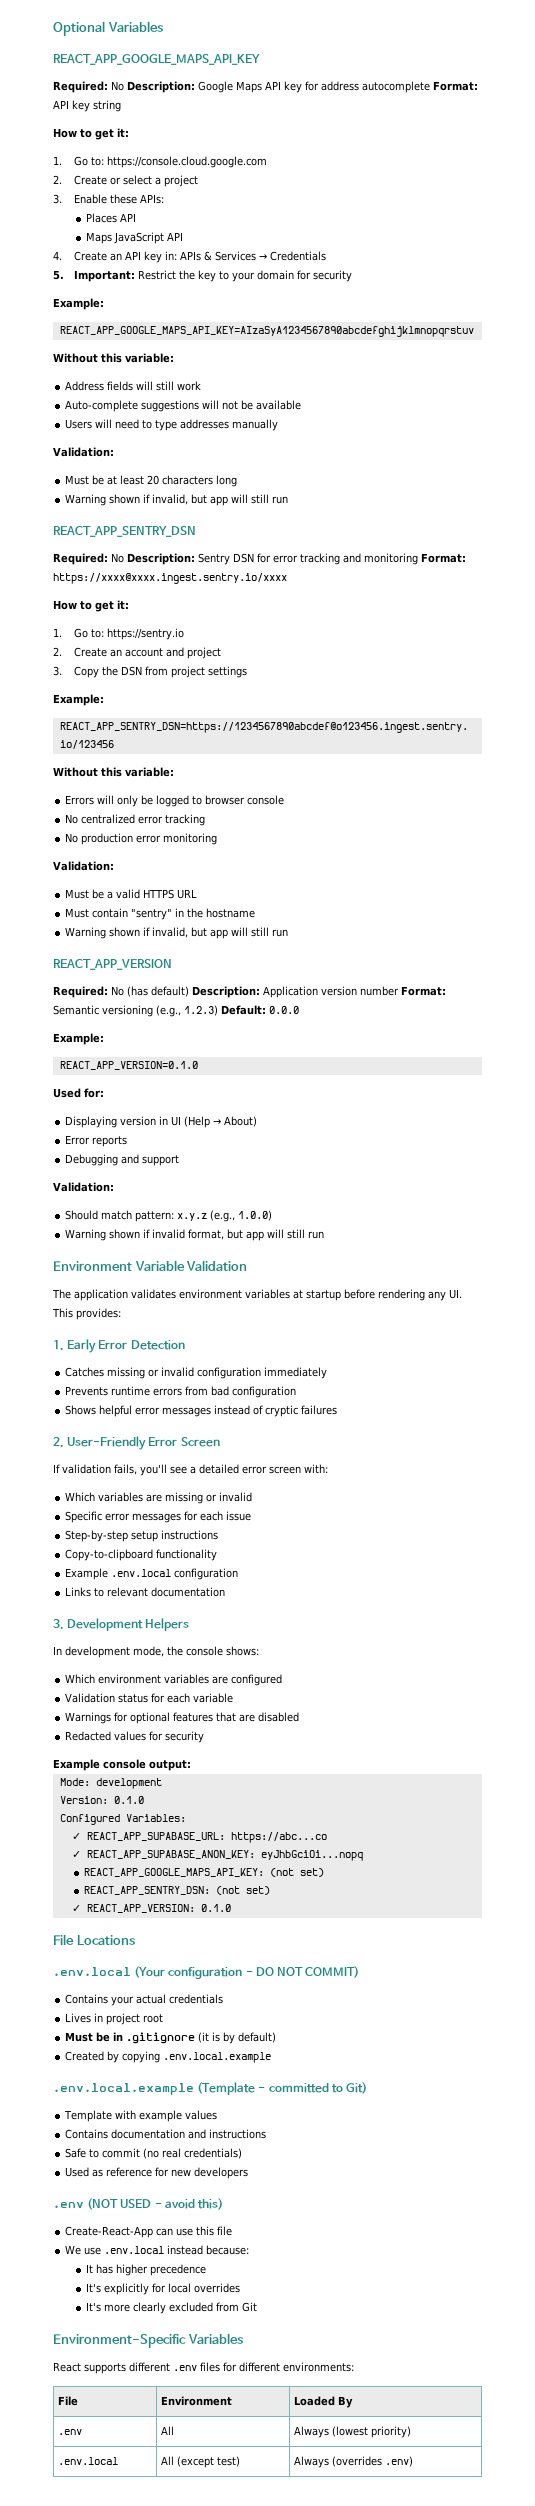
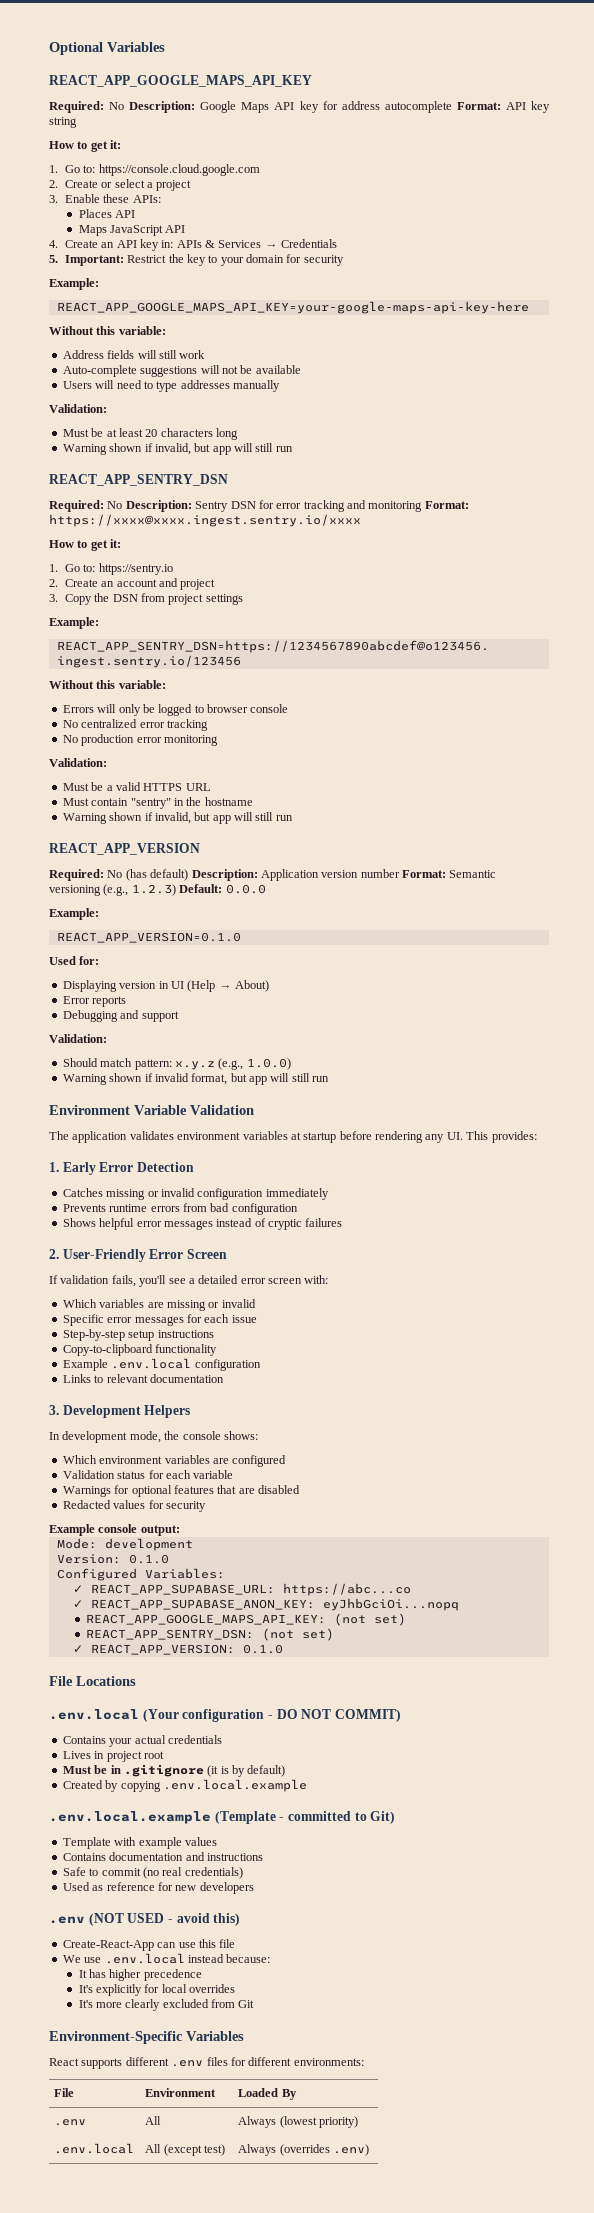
[59,326,474,337] REACT_APP_GOOGLE_MAPS_API_KEY=AIzaSyA1234567890abcdefghijklmnopqrstuv -> [56,301,529,314] REACT_APP_GOOGLE_MAPS_API_KEY=your-google-maps-api-key-here

